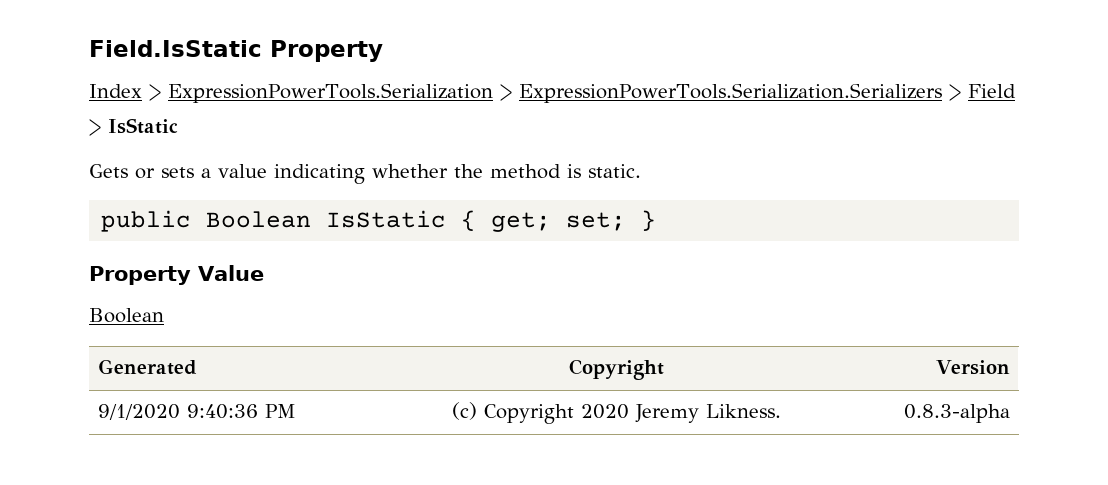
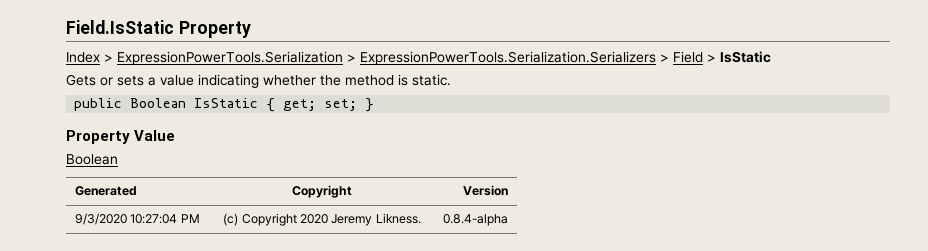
[97,404,258,420] 9/1/2020 9:40:36 -> [75,213,178,225] 9/3/2020 10:27:04
[904,404,1011,423] 0.8.3-alpha -> [442,214,508,226] 0.8.4-alpha

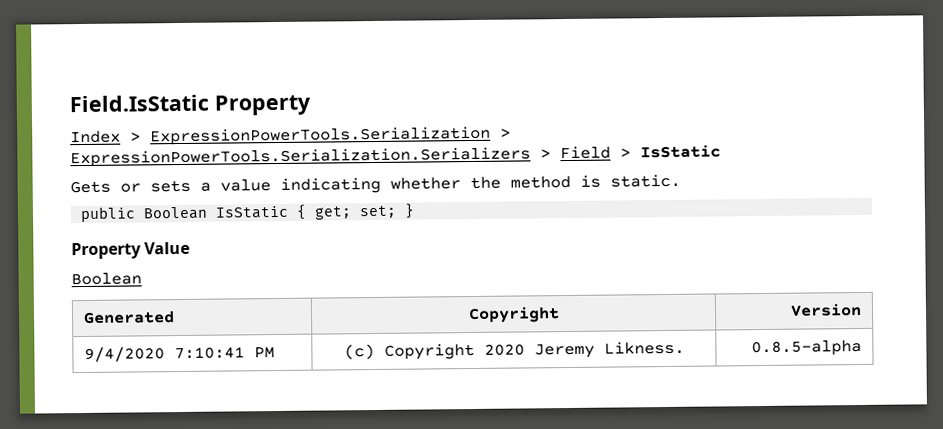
[75,213,178,225] 9/3/2020 10:27:04 -> [84,346,246,362] 9/4/2020 7:10:41
[442,214,508,226] 0.8.4-alpha -> [750,339,862,357] 0.8.5-alpha

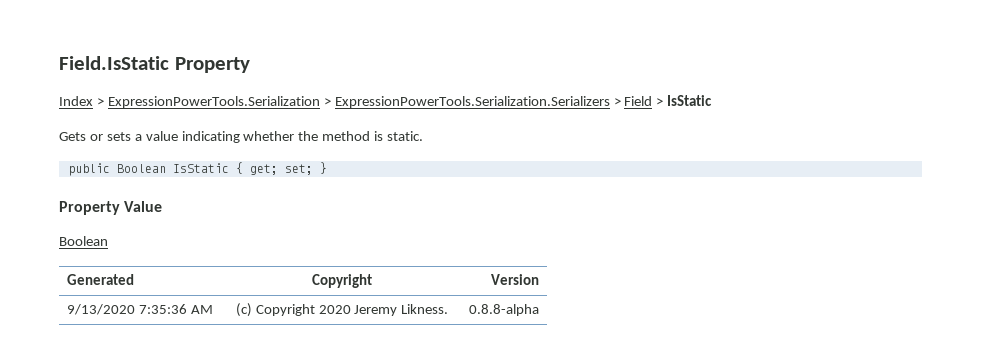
[84,346,276,362] 9/4/2020 7:10:41 PM -> [67,304,214,315] 9/13/2020 7:35:36 AM
[750,339,862,357] 0.8.5-alpha -> [468,304,539,316] 0.8.8-alpha

